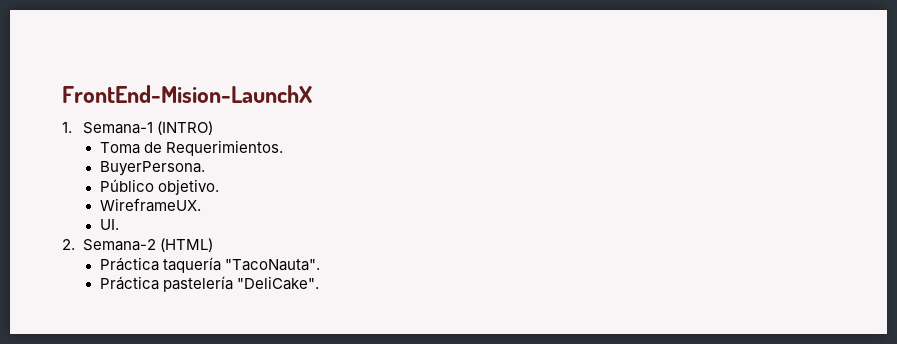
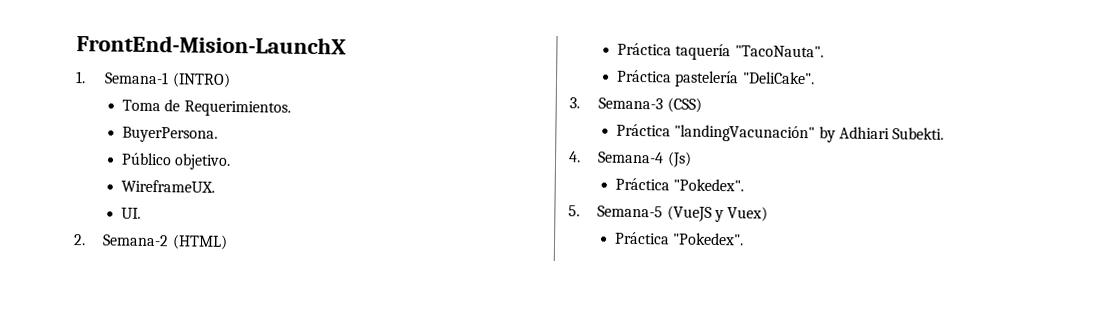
(319, 283) none -> [569,97,702,113] [615,123,945,143] [569,151,692,168] [614,177,745,192] [568,205,769,223] [614,231,745,246] // 3. Semana-3 (CSS) // Práctica "landingVacunación" by Adhiari Subekti. // 4. Semana-4 (Js) // Práctica "Pokedex". // 5. Semana-5 (VueJS y Vuex) // Práctica "Pokedex".

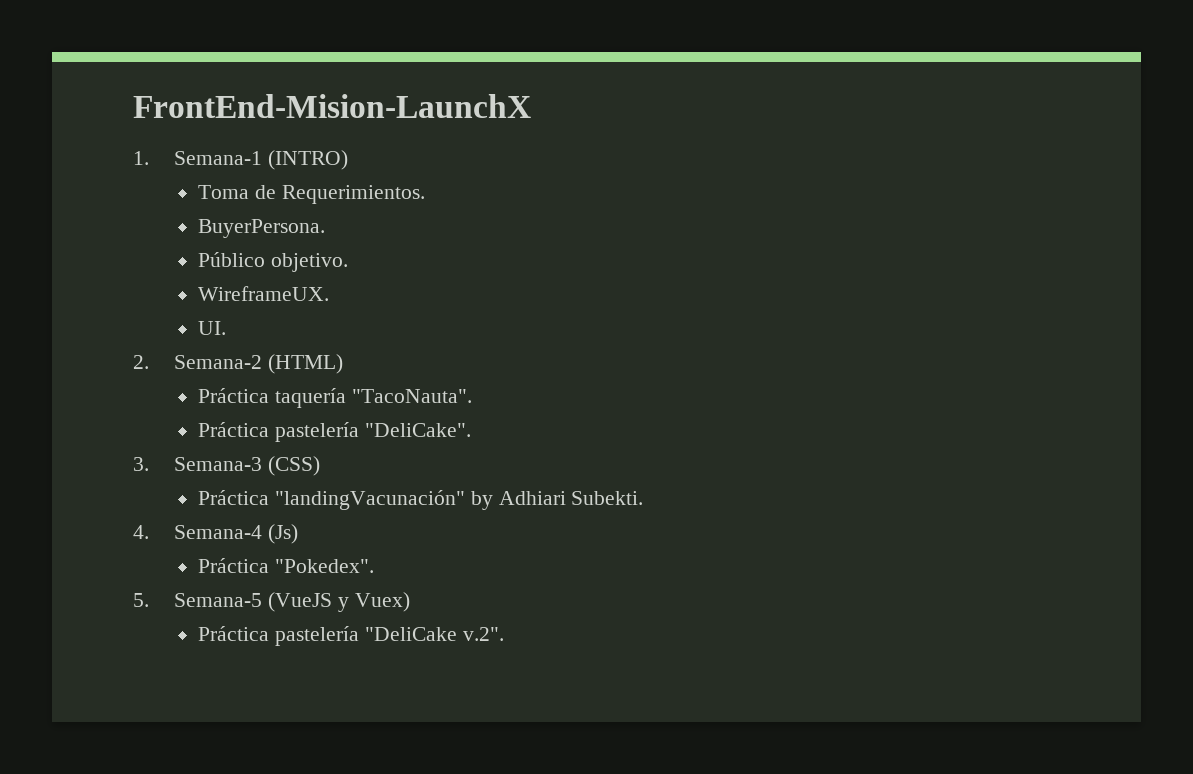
[672,232,745,246] "Pokedex". -> [274,626,504,646] pastelería "DeliCake v.2".

